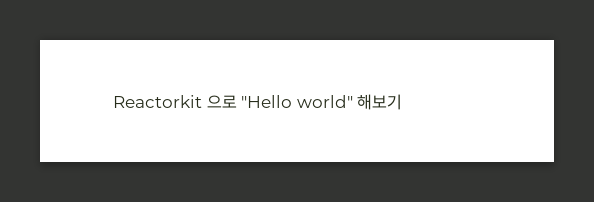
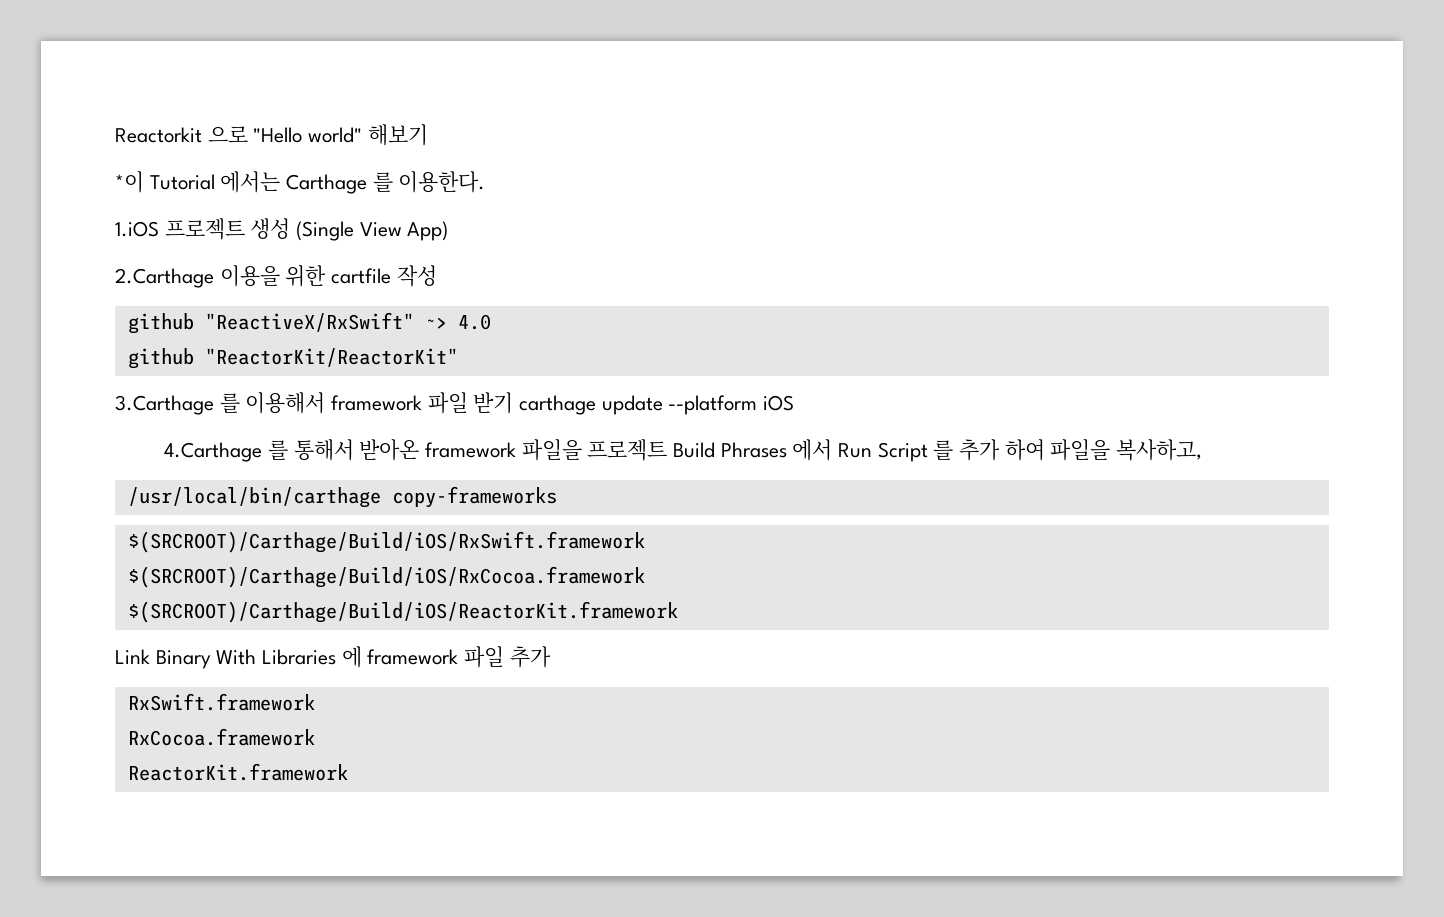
(403, 102) none -> [115,171,486,194] [115,218,449,241] [115,265,437,288] [127,312,491,334] [127,348,458,369] [115,392,795,415] [164,439,1203,462] [127,486,557,508] [127,531,645,553] [127,566,645,588] [127,601,678,623] [115,646,551,669] [127,693,315,711] [127,728,315,746] [127,763,348,781] // *이 Tutorial 에서는 Carthage 를 이용한다. // 1.iOS 프로젝트 생성 (Single View App) // 2.Carthage 이용을 위한 cartfile 작성 // github "ReactiveX/RxSwift" ~> 4.0 // github "ReactorKit/ReactorKit" // 3.Carthage 를 이용해서 framework 파일 받기 carthage update --platform iOS // 4.Carthage 를 통해서 받아온 framework 파일을 프로젝트 Build Phrases 에서 Run Script 를 추가 하여 파일을 복사하고, // /usr/local/bin/carthage copy-frameworks // $(SRCROOT)/Carthage/Build/iOS/RxSwift.framework // $(SRCROOT)/Carthage/Build/iOS/RxCocoa.framework // $(SRCROOT)/Carthage/Build/iOS/ReactorKit.framework // Link Binary With Libraries 에 framework 파일 추가 // RxSwift.framework // RxCocoa.framework // ReactorKit.framework

